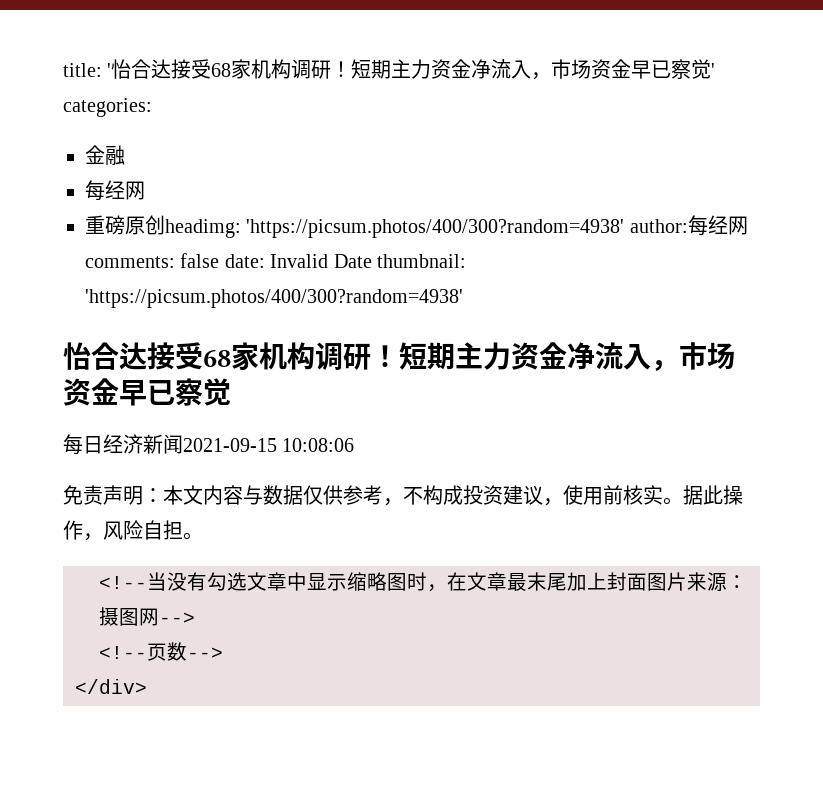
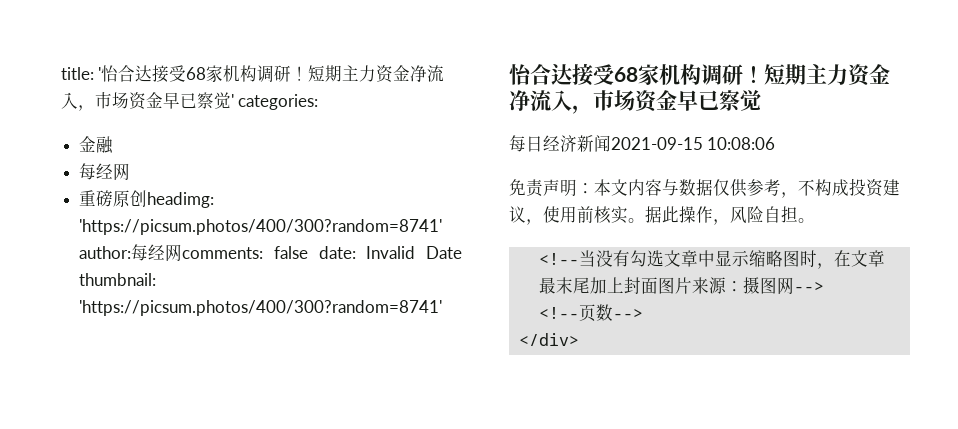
[246,219,625,238] 'https://picsum.photos/400/300?random=4938' -> [79,219,443,235] 'https://picsum.photos/400/300?random=8741'
[85,289,463,308] 'https://picsum.photos/400/300?random=4938' -> [79,300,443,316] 'https://picsum.photos/400/300?random=8741'

